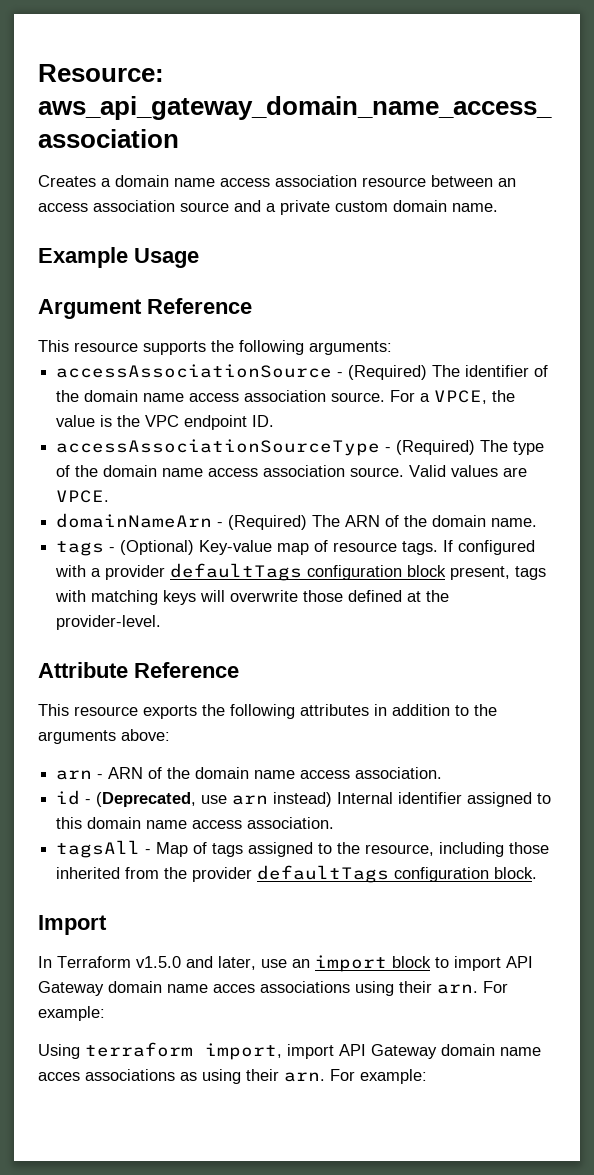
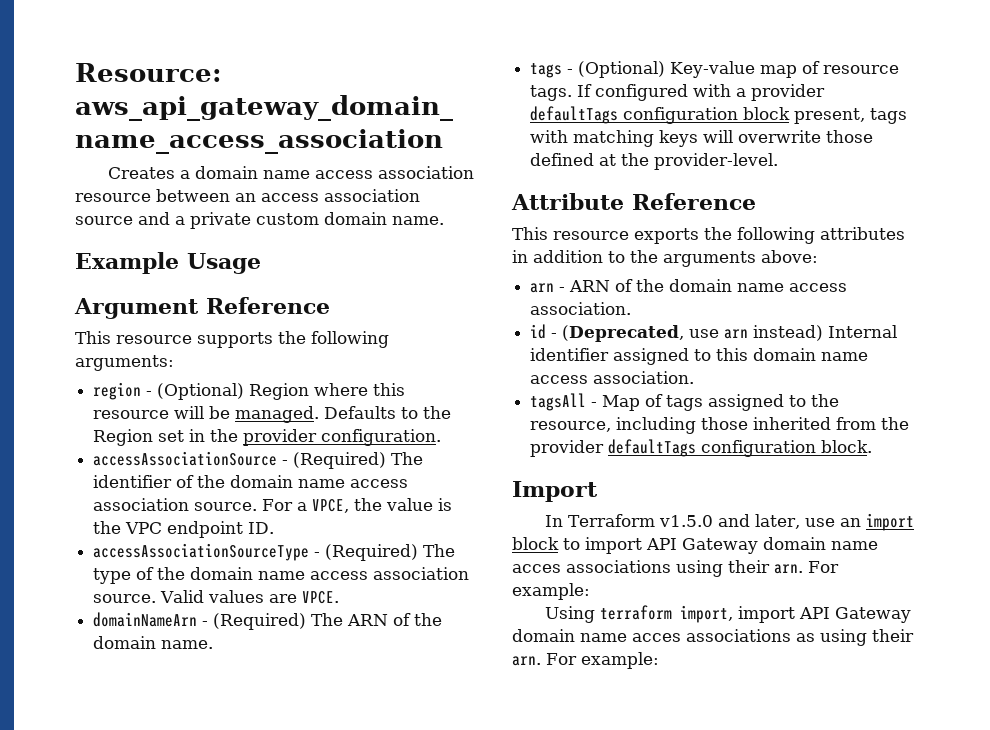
(392, 348) none -> [93,382,406,400] [93,406,452,423] [93,429,442,446] // region - (Optional) Region where this resource will be managed. Defaults to the Region set in the provider configuration.

